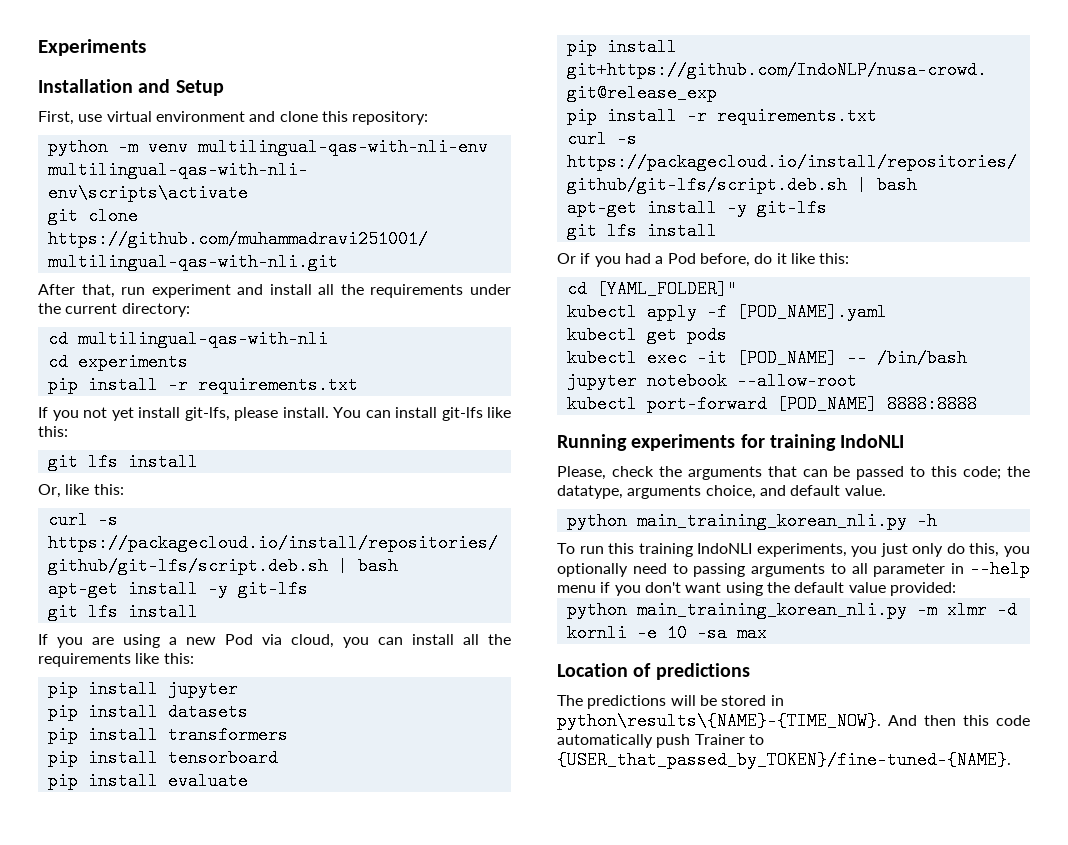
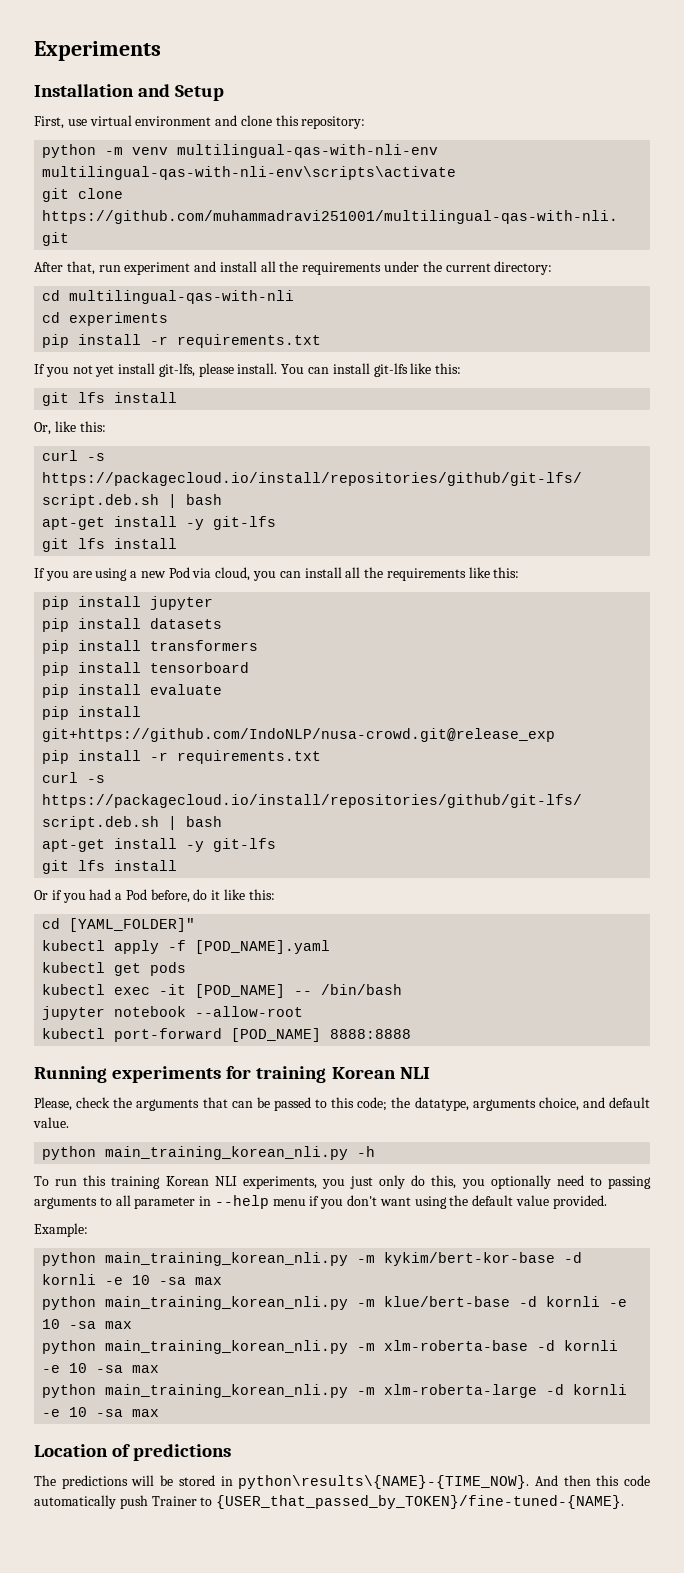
[840,434,905,448] IndoNLI -> [331,1067,430,1079] Korean NLI
[697,543,753,554] IndoNLI -> [165,1176,237,1186] Korean NLI
[889,582,956,596] [566,601,987,619] provided: // python main_training_korean_nli.py -m xlmr -> [552,1195,607,1209] [34,1223,88,1237] [42,1252,583,1266] [42,1274,223,1285] [42,1296,628,1310] [42,1319,133,1329] [42,1340,619,1354] [42,1363,160,1373] [42,1384,538,1398] provided. // Example: // python main_training_korean_nli.py -m kykim/bert-kor-base -d kornli -e 10 -sa max // python main_training_korean_nli.py -m klue/bert-base -d kornli -e 10 -sa max // python main_training_korean_nli.py -m xlm-roberta-base -d kornli -e 10 -sa max // python main_training_korean_nli.py -m xlm-roberta-large

